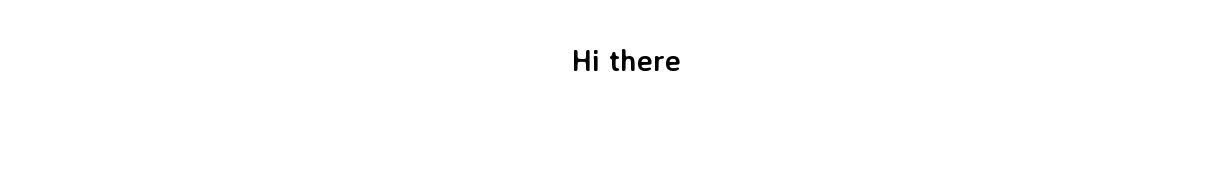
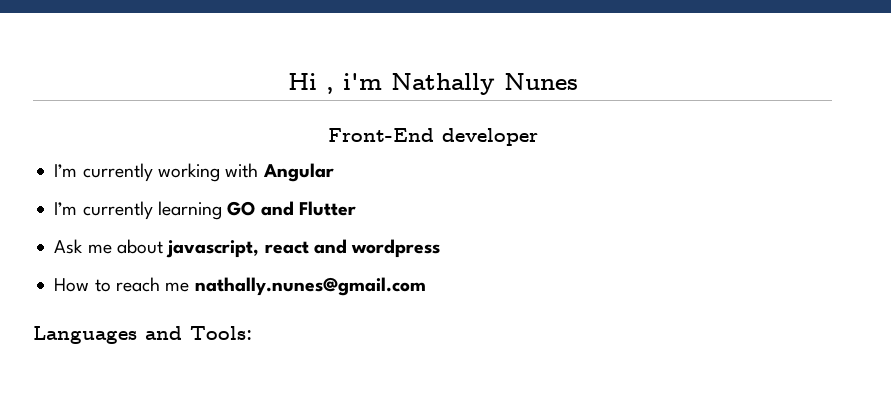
[608,49,681,71] there -> [325,73,578,95] [327,128,538,146] [54,163,334,182] [54,201,356,220] [54,239,441,258] [54,277,426,296] [33,326,252,344] , i'm Nathally Nunes // Front-End developer // I’m currently working with Angular // I’m currently learning GO and Flutter // Ask me about javascript, react and wordpress // How to reach me nathally.nunes@gmail.com // Languages and Tools:

